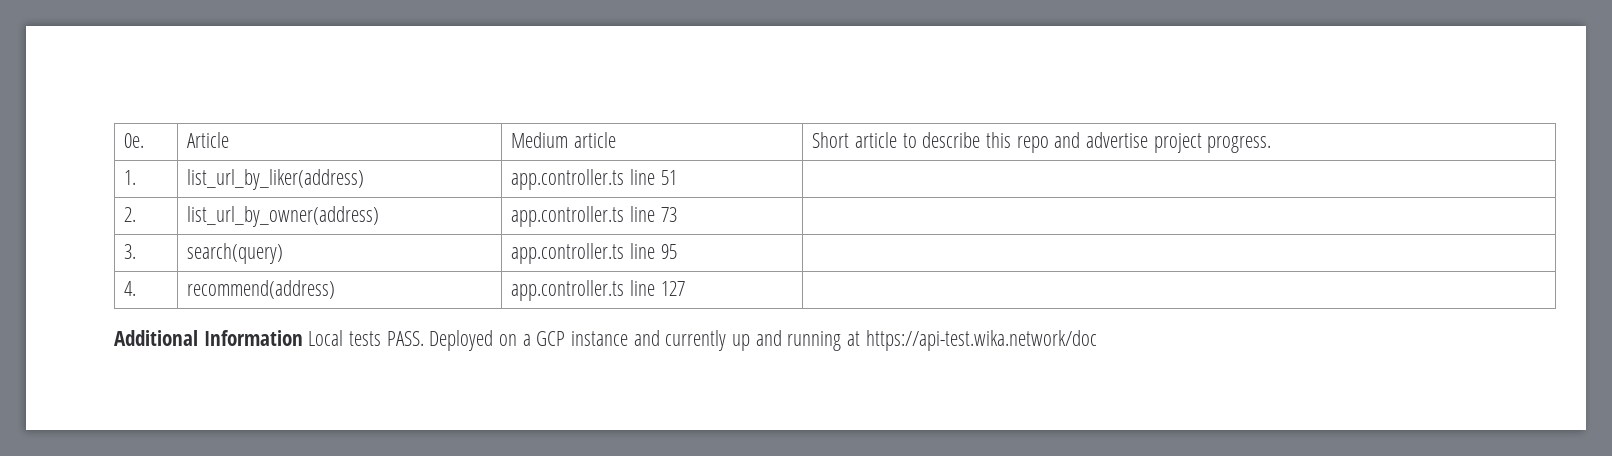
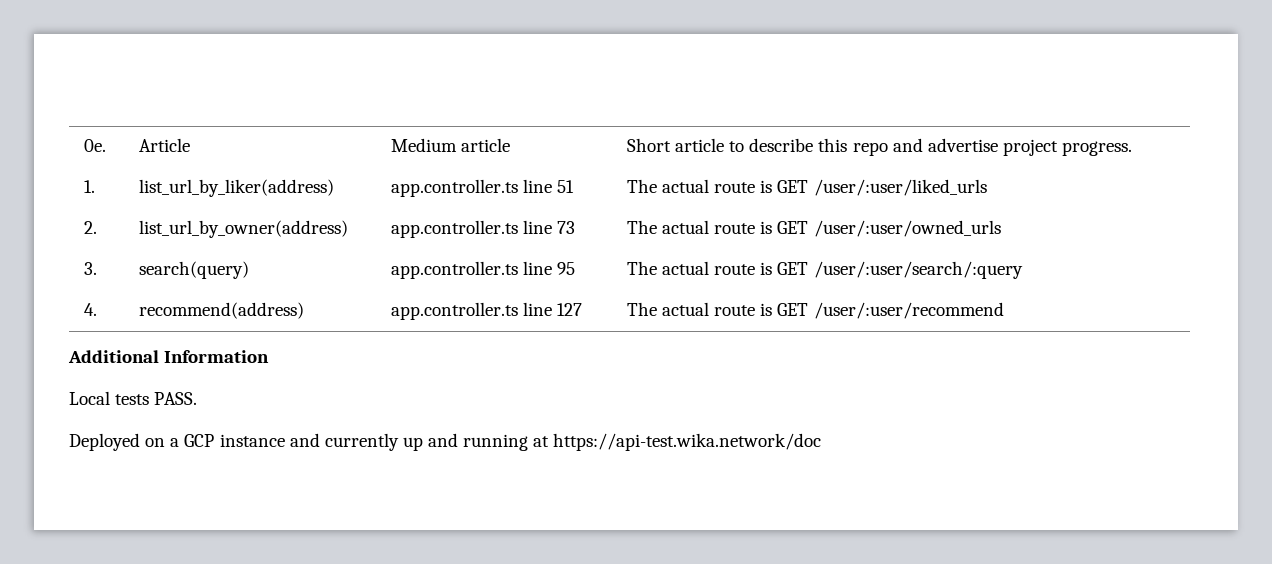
(677, 177) none -> [626,179,987,196] The actual route is GET /user/:user/liked_urls
(677, 214) none -> [626,220,1001,237] The actual route is GET /user/:user/owned_urls
(677, 251) none -> [626,261,1023,279] The actual route is GET /user/:user/search/:query
(685, 288) none -> [626,302,1004,319] The actual route is GET /user/:user/recommend
(303, 338) none -> (270, 356) //
(424, 338) none -> (198, 398) //

